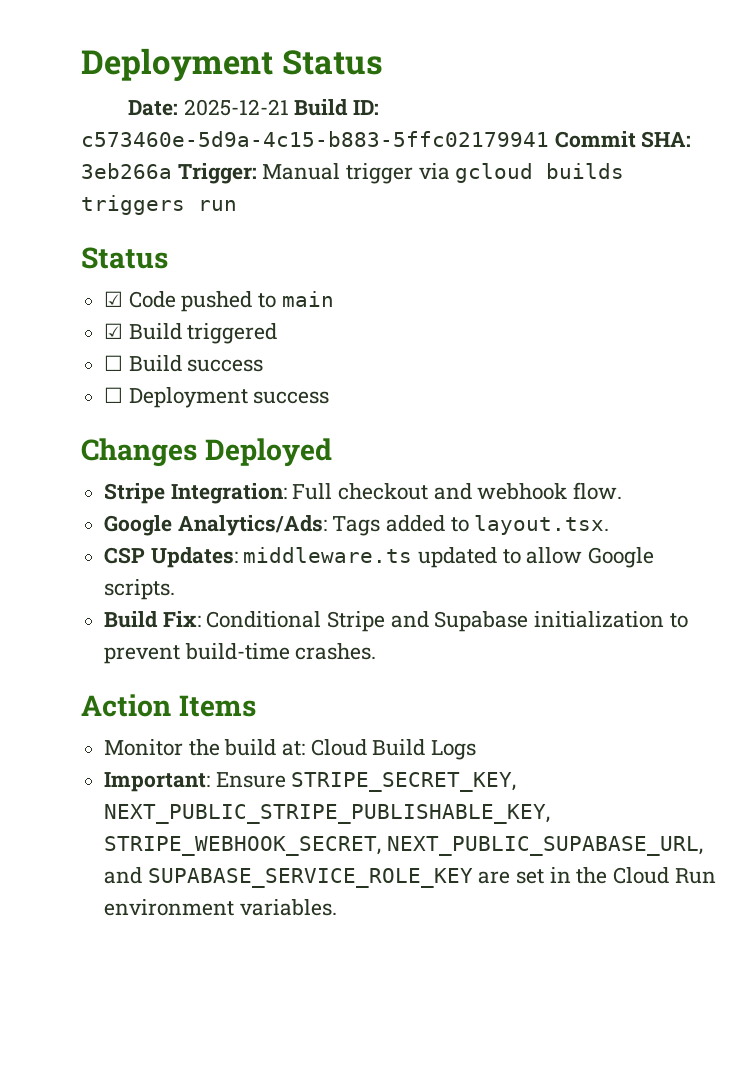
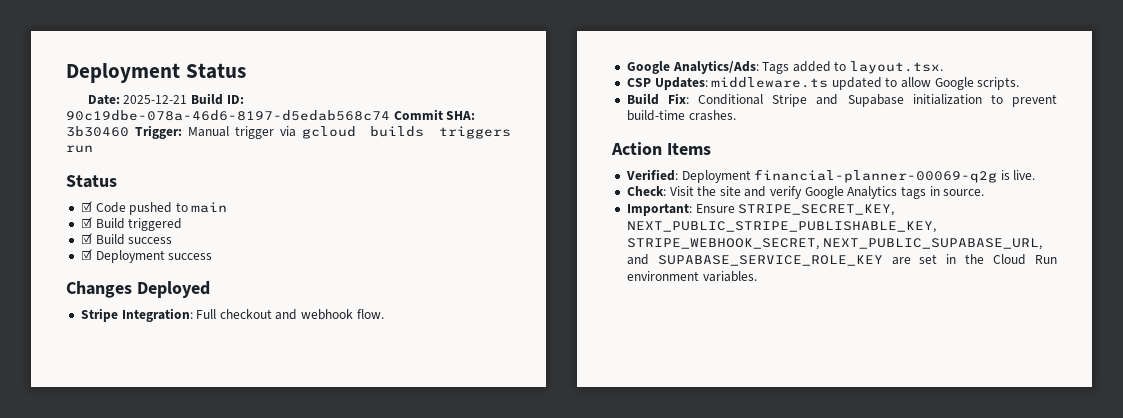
[81,131,549,147] c573460e-5d9a-4c15-b883-5ffc02179941 -> [66,110,390,121] 90c19dbe-078a-46d6-8197-d5edab568c74
[81,163,172,179] 3eb266a -> [66,126,129,137] 3b30460
[104,355,124,371] ☐ -> [80,233,92,244] ☑
[104,387,124,403] ☐ -> [80,249,92,260] ☑
[104,739,477,760] Monitor the build at: Cloud Build Logs -> [625,169,1036,183] [626,186,985,199] Verified: Deployment financial-planner-00069-q2g is live. // Check: Visit the site and verify Google Analytics tags in source.

